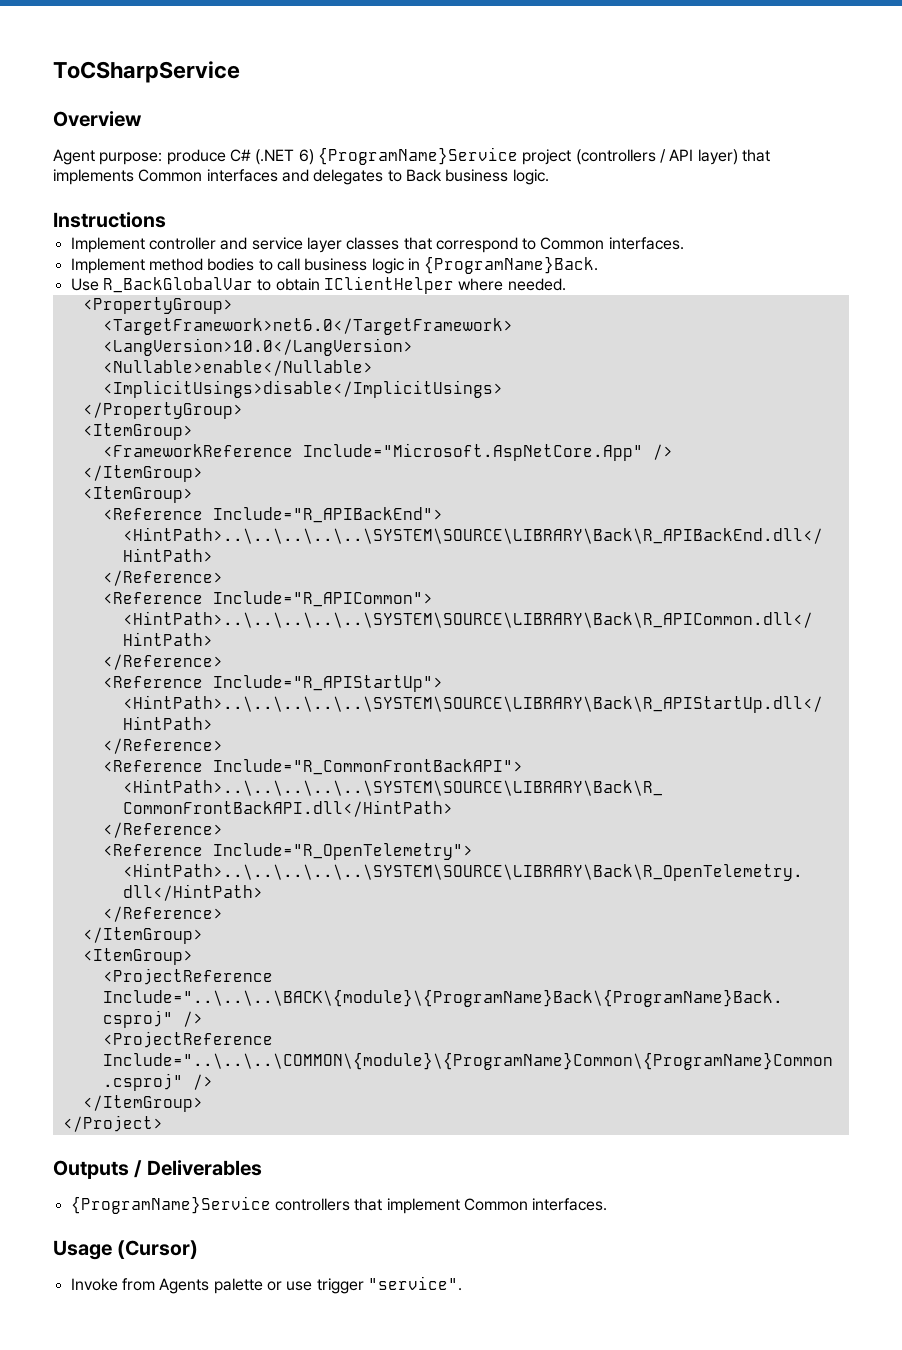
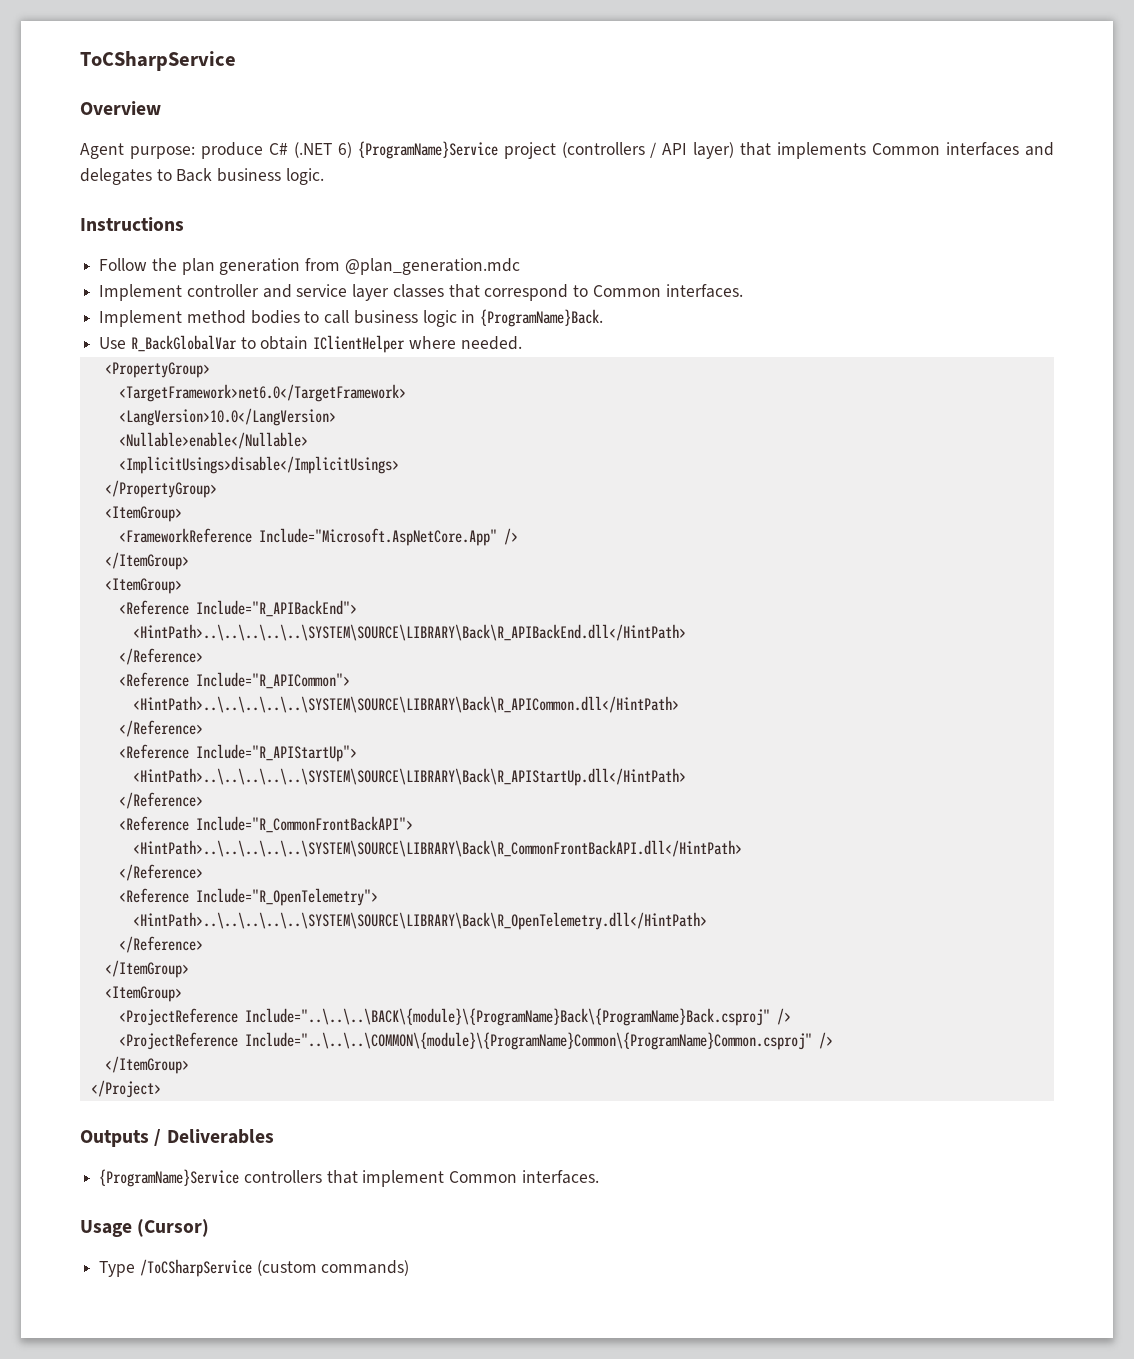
(166, 220) none -> [99,258,520,275] // Follow the plan generation from @plan_generation.mdc
[70,1276,462,1294] Invoke from Agents palette or use trigger "service". -> [99,1259,410,1277] Type /ToCSharpService (custom commands)

